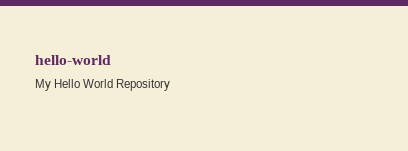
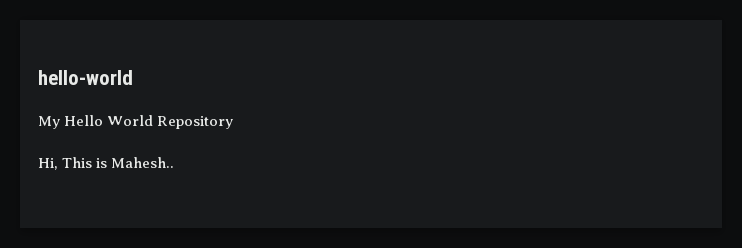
(171, 85) none -> [38,157,175,170] // Hi, This is Mahesh..

